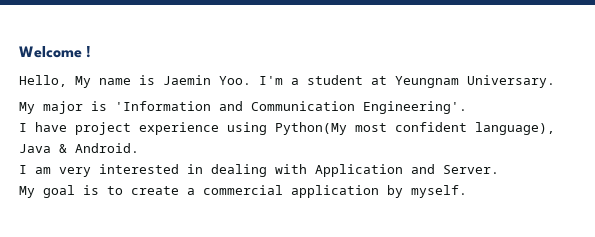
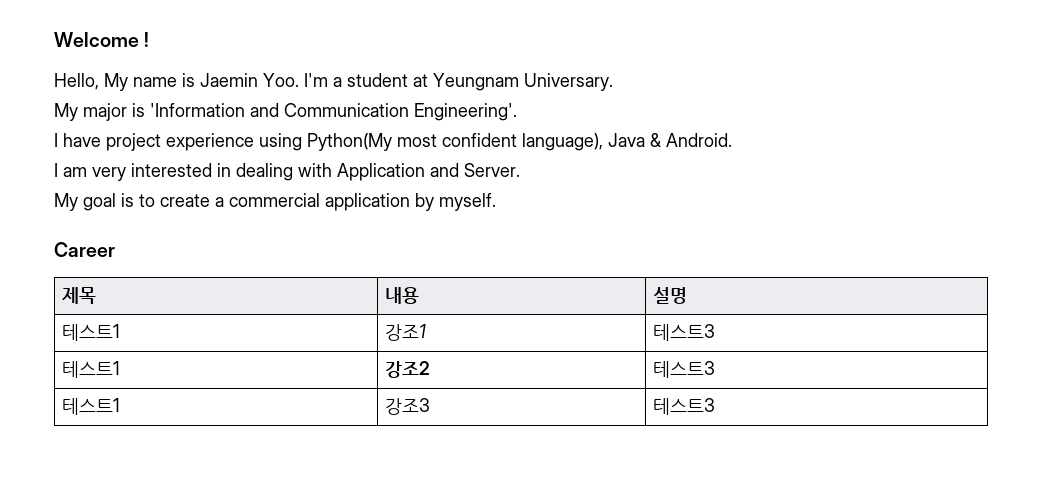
(467, 191) none -> [54,242,115,257] [62,287,97,304] [385,287,420,304] [653,287,688,304] [62,324,121,341] [385,324,427,341] [653,324,716,341] [62,361,121,378] [385,361,431,378] [653,361,716,378] [62,398,121,415] [385,398,431,415] [653,398,716,415] // Career // 제목 | 내용 | 설명 // 테스트1 | 강조1 | 테스트3 // 테스트1 | 강조2 | 테스트3 // 테스트1 | 강조3 | 테스트3

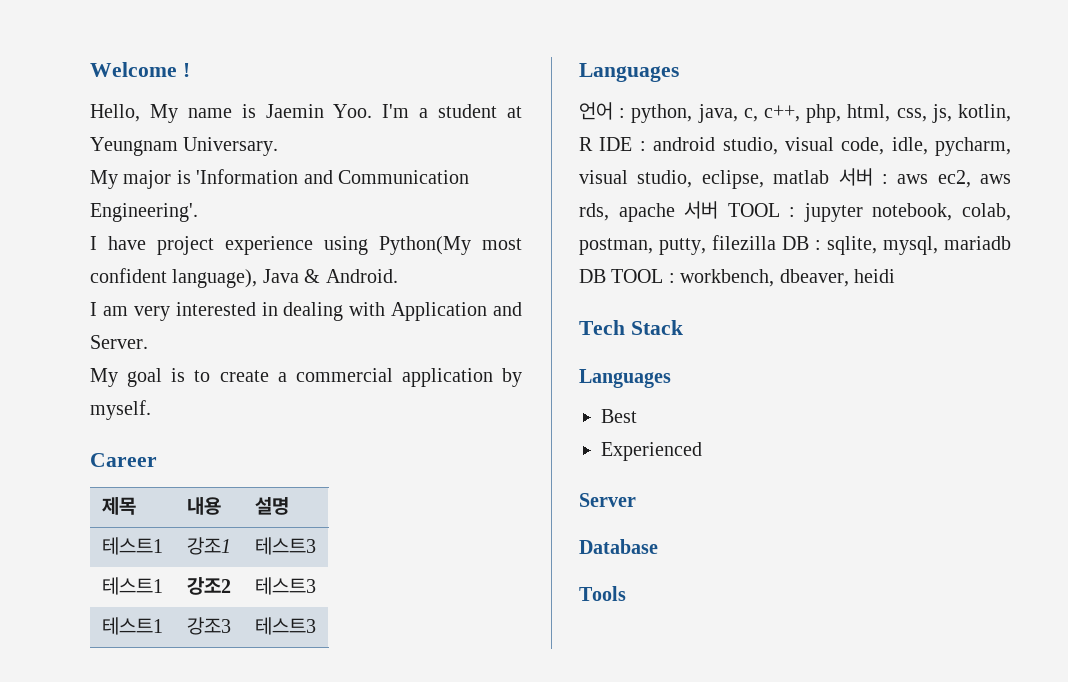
(716, 406) none -> [579,63,679,82] [579,102,1011,123] [579,137,1011,156] [579,168,1011,189] [579,201,1011,222] [579,235,1011,255] [579,269,895,287] [579,320,683,335] [579,369,671,388] [601,409,637,423] [601,442,702,461] [579,493,636,507] [579,539,658,554] [579,586,626,601] // Languages // 언어 : python, java, c, c++, php, html, css, js, kotlin, R IDE : android studio, visual code, idle, pycharm, visual studio, eclipse, matlab 서버 : aws ec2, aws rds, apache 서버 TOOL : jupyter notebook, colab, postman, putty, filezilla DB : sqlite, mysql, mariadb DB TOOL : workbench, dbeaver, heidi // Tech Stack // Languages // Best // Experienced // Server // Database // Tools

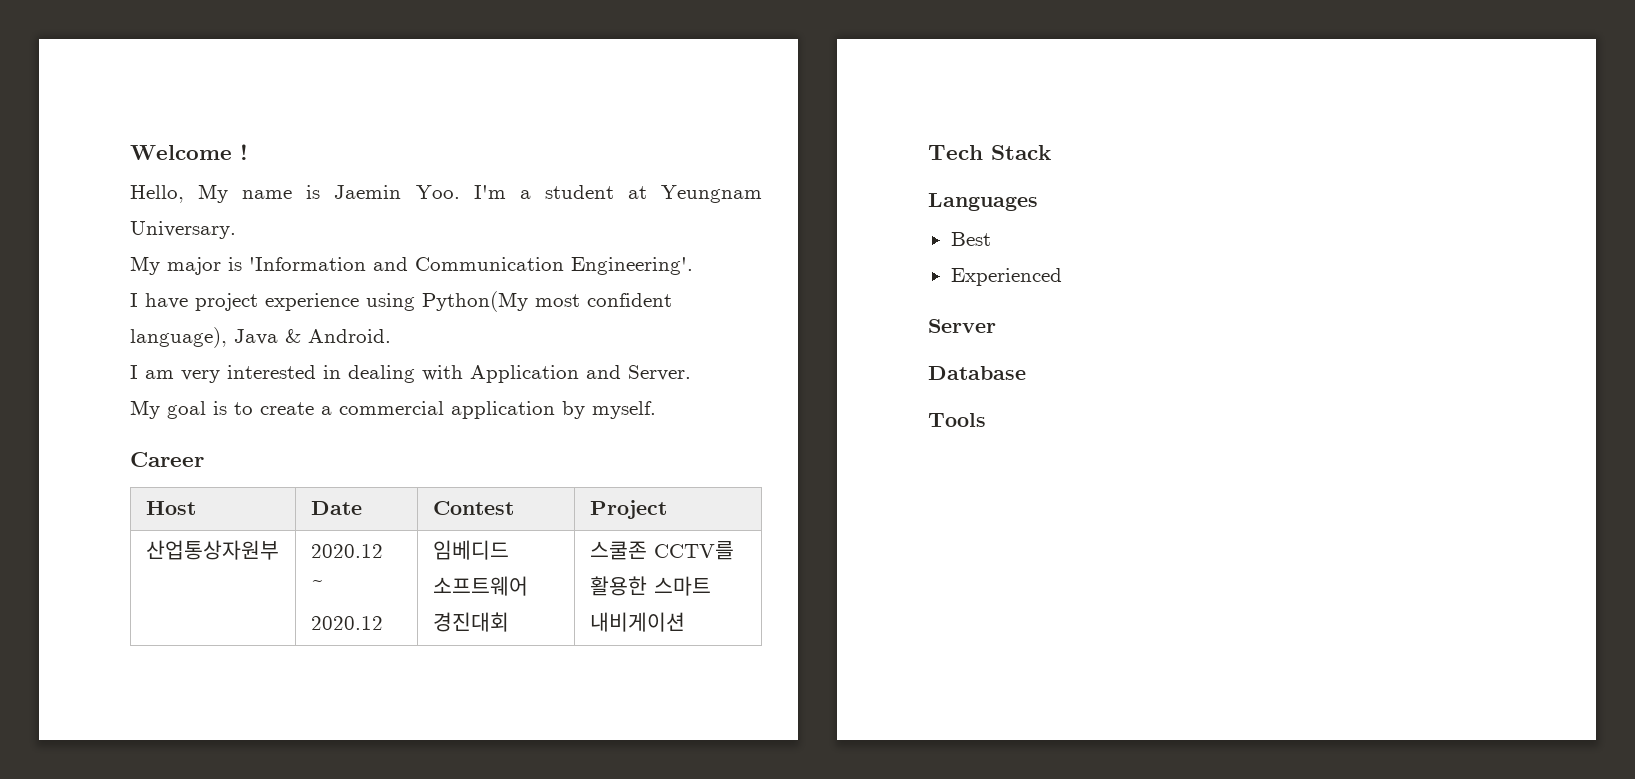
[101,497,136,515] [186,497,221,515] [254,497,289,515] [101,537,163,555] [186,537,231,555] [254,537,316,555] [101,577,163,595] [186,577,231,595] [254,577,316,595] [101,617,163,635] [186,617,231,635] [254,617,316,635] [579,63,679,82] [579,102,1011,123] [579,137,1011,156] [579,168,1011,189] [579,201,1011,222] [579,235,1011,255] [579,269,895,287] 제목 | 내용 | 설명 // 테스트1 | 강조1 | 테스트3 // 테스트1 | 강조2 | 테스트3 // 테스트1 | 강조3 | 테스트3 // Languages // 언어 : python, java, c, c++, php, html, css, js, kotlin, R IDE : android studio, visual code, idle, pycharm, visual studio, eclipse, matlab 서버 : aws ec2, aws rds, apache 서버 TOOL : jupyter notebook, colab, postman, putty, filezilla DB : sqlite, mysql, mariadb DB TOOL : workbench, dbeaver, heidi -> [145,501,196,515] [310,501,362,515] [432,501,514,515] [589,500,667,519] [145,540,279,560] [310,544,383,558] [310,580,324,594] [310,616,383,630] [432,540,509,560] [432,576,528,596] [432,612,509,632] [589,541,734,560] [589,576,711,596] [589,612,685,632] Host | Date | Contest | Project // 산업통상자원부 | 2020.12 ~ 2020.12 | 임베디드 소프트웨어 경진대회 | 스쿨존 CCTV를 활용한 스마트 내비게이션

